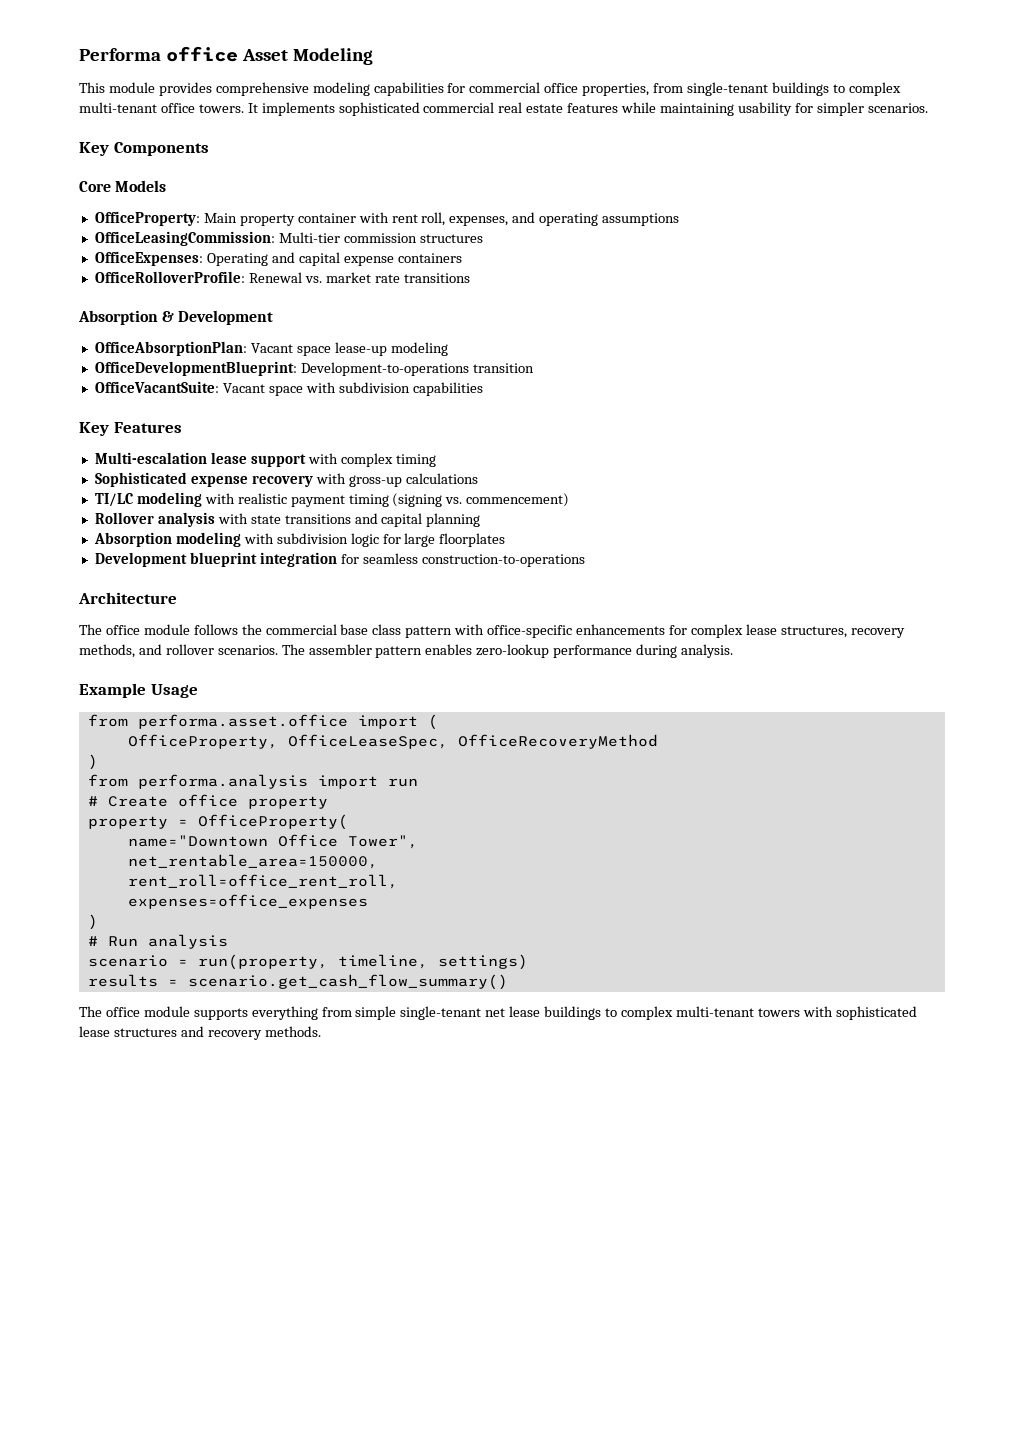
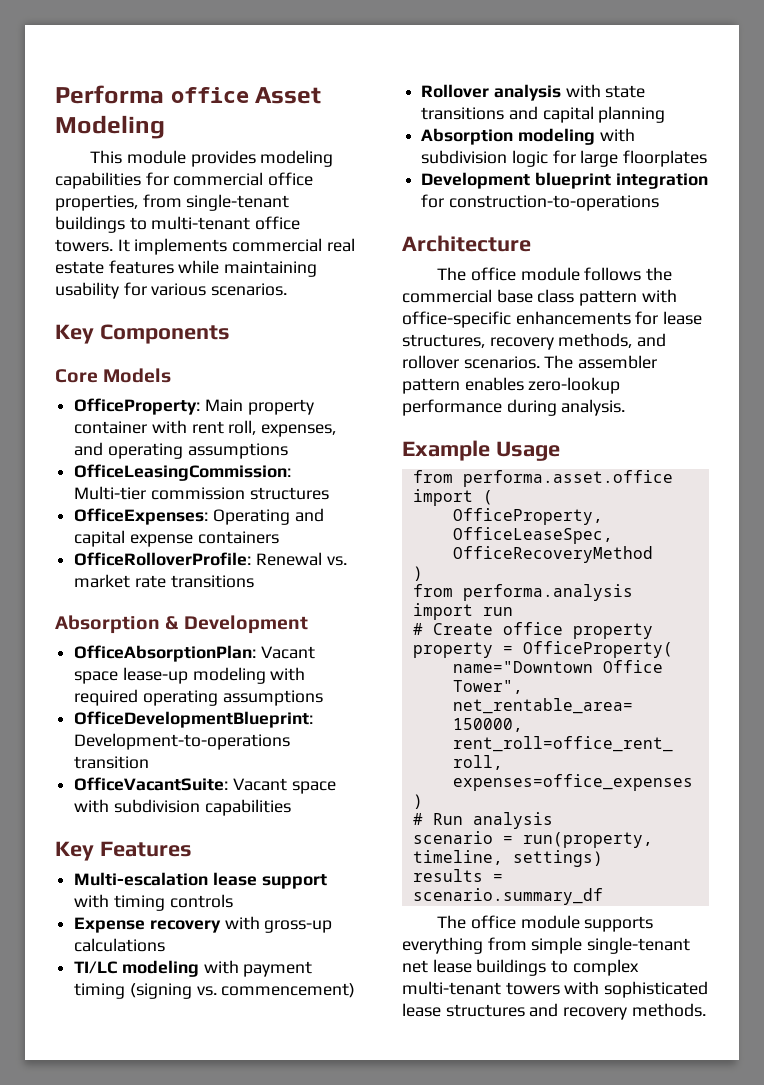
[215,82,309,96] comprehensive -> (256, 158) none
[848,82,901,96] complex -> (147, 223) none
[338,102,420,116] sophisticated -> (228, 246) none
[816,102,864,116] simpler -> [151,283,207,296] various
(448, 349) none -> [270,667,306,681] [74,689,323,706] with required operating assumptions
[340,453,436,467] [94,472,248,487] complex timing // Sophisticated expense -> [113,894,233,911] [74,917,146,933] timing controls // Expense
[237,493,287,504] realistic -> (239, 967) none
[362,553,418,564] seamless -> (445, 201) none
[690,624,743,638] complex -> (659, 318) none
[187,974,508,990] scenario.get_cash_flow_summary() -> [412,888,603,905] scenario.summary_df

